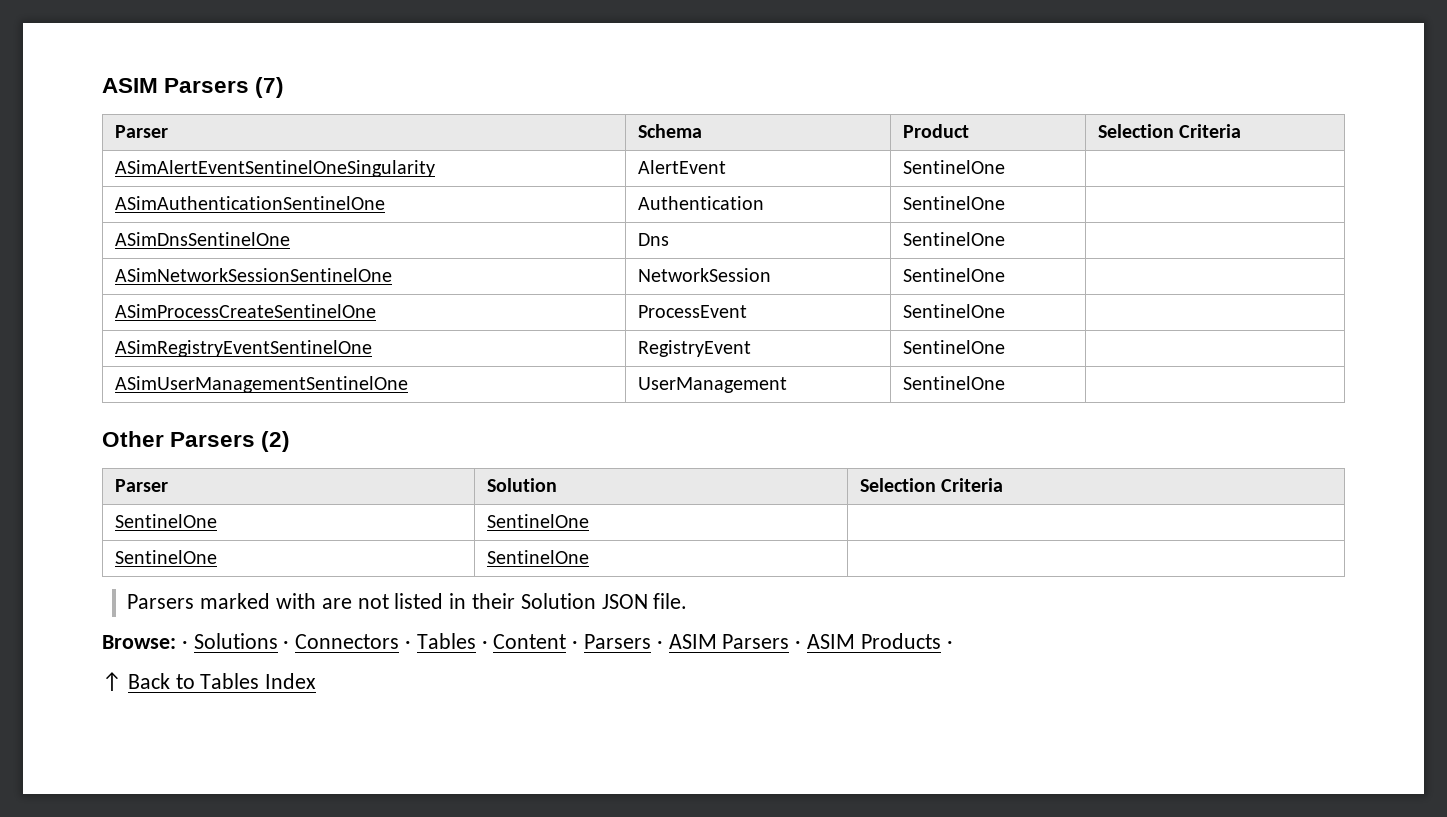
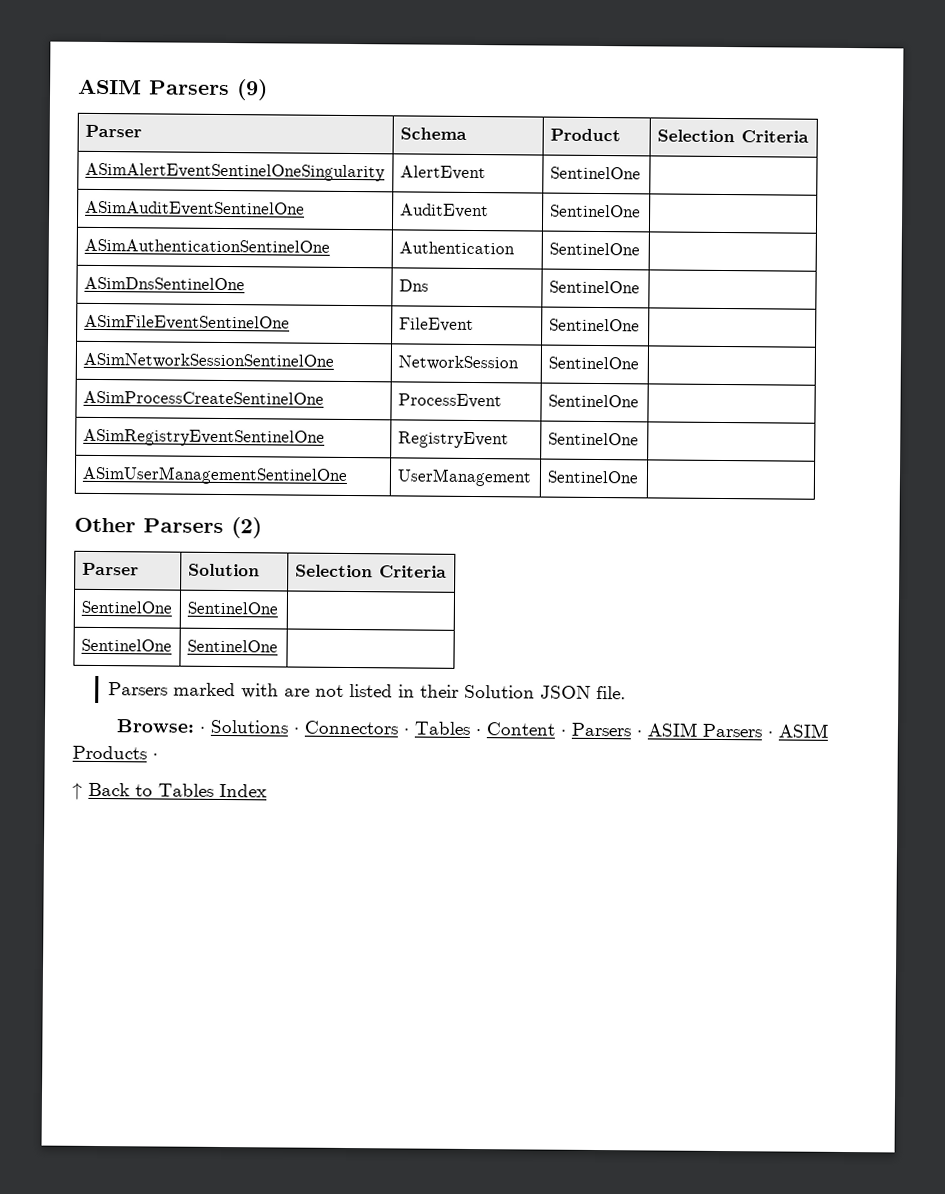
[102,77,285,98] ASIM Parsers (7) -> [78,78,268,101] ASIM Parsers (9)
(1005, 167) none -> [84,200,305,217] [399,203,489,219] [549,204,641,218] // ASimAuditEventSentinelOne | AuditEvent | SentinelOne |
(1005, 239) none -> [83,314,290,331] [398,317,474,332] [548,318,640,332] // ASimFileEventSentinelOne | FileEvent | SentinelOne |

